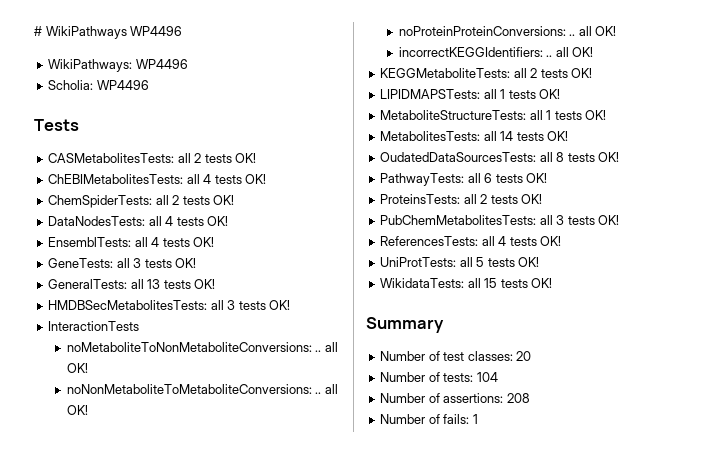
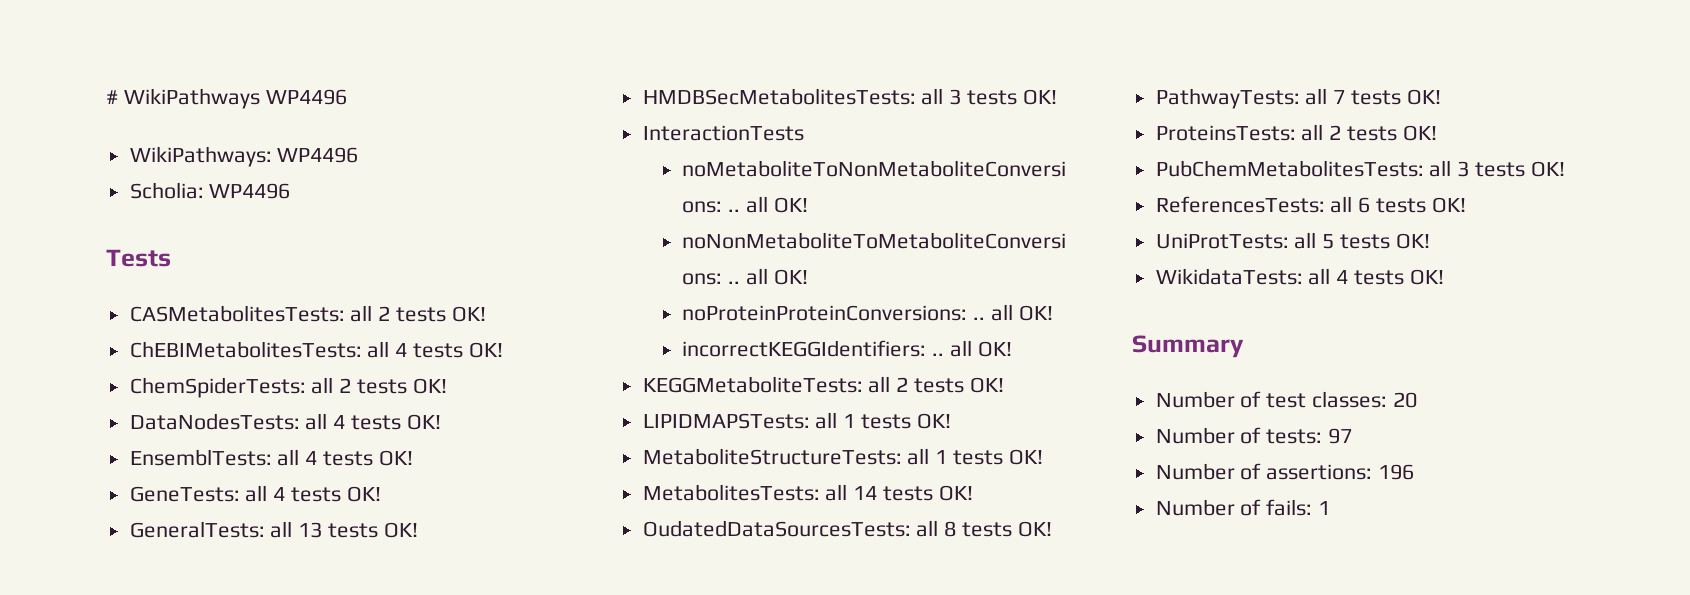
[133,258,142,268] 3 -> [273,487,286,501] 4
[484,173,493,183] 6 -> [1333,90,1346,104] 7
[498,236,507,246] 4 -> [1358,197,1371,213] 6
[484,278,498,288] 15 -> [1336,270,1349,284] 4
[476,372,498,382] 104 -> [1328,428,1353,444] 97
[506,393,530,403] 208 -> [1378,464,1415,480] 196

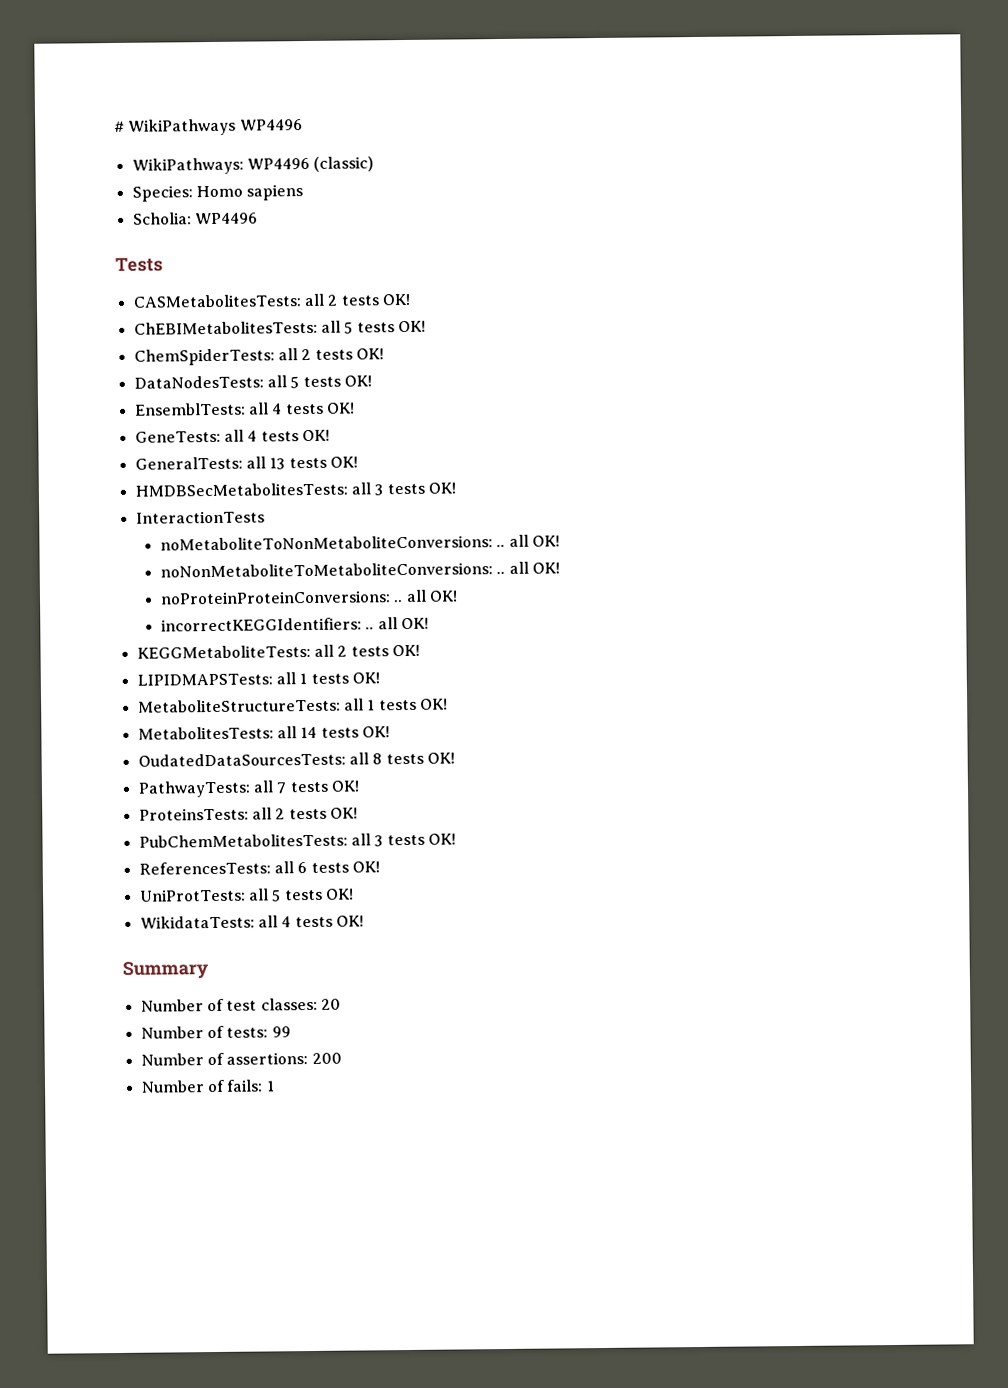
(359, 155) none -> [313,156,375,172] [131,184,304,202] (classic) // Species: Homo sapiens
[395,343,408,357] 4 -> [344,321,354,334] 5
[333,415,346,429] 4 -> [290,376,300,389] 5
[1328,428,1353,444] 97 -> [271,1026,291,1038] 99
[1378,464,1415,480] 196 -> [311,1052,342,1064] 200

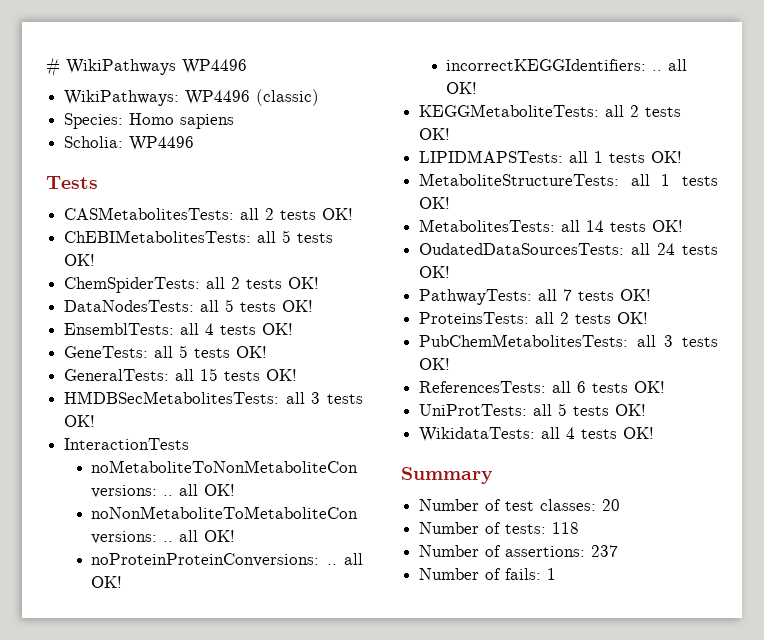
[247,430,258,442] 4 -> [179,345,189,358] 5
[269,457,286,470] 13 -> [200,368,219,381] 15
[372,753,383,765] 8 -> [657,243,676,255] 24
[271,1026,291,1038] 99 -> [552,522,580,534] 118
[311,1052,342,1064] 200 -> [591,545,619,557] 237

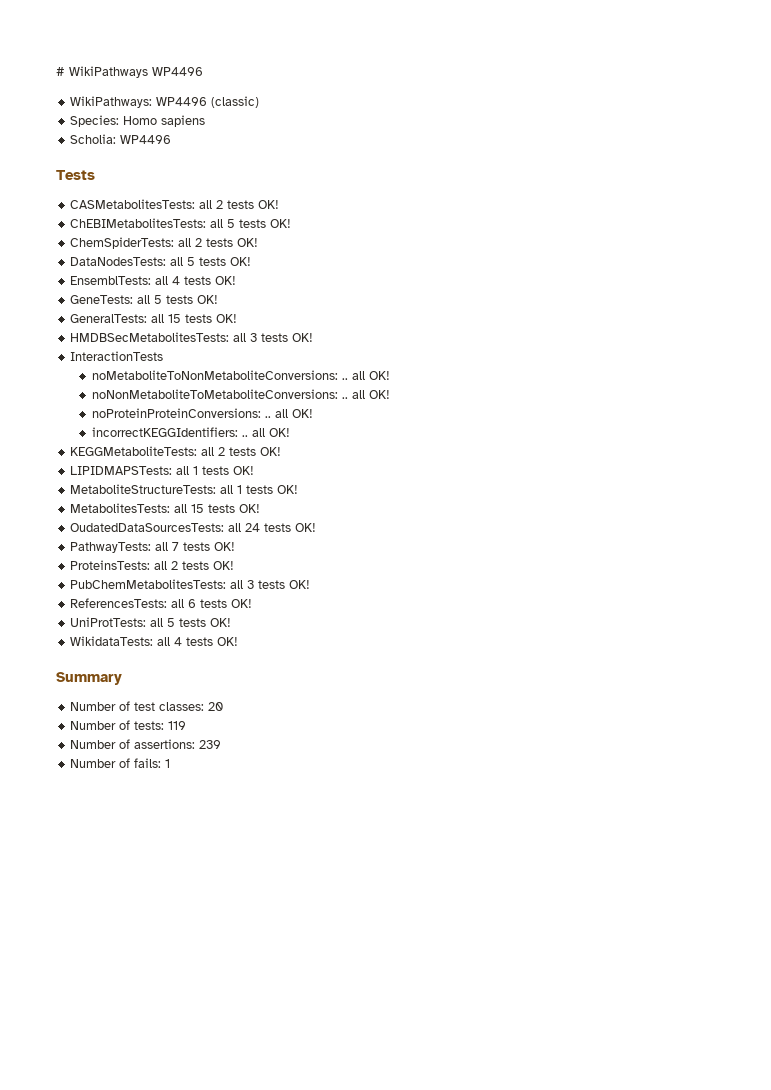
[586,220,605,232] 14 -> [191,504,205,513] 15
[552,522,580,534] 118 -> [168,721,187,730] 119
[591,545,619,557] 237 -> [199,740,222,749] 239

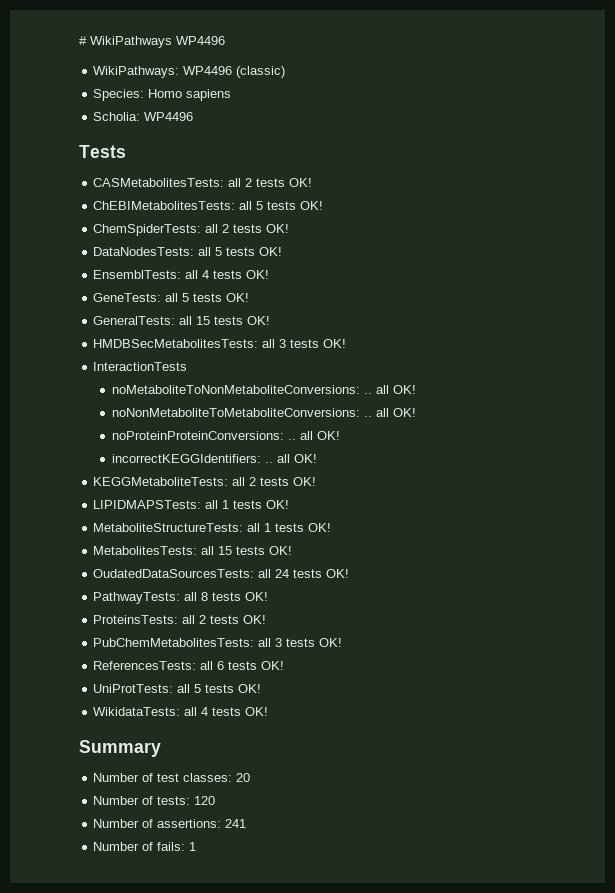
[172,542,180,551] 7 -> [201,592,209,601] 8
[168,721,187,730] 119 -> [194,796,216,805] 120
[199,740,222,749] 239 -> [225,819,247,828] 241

